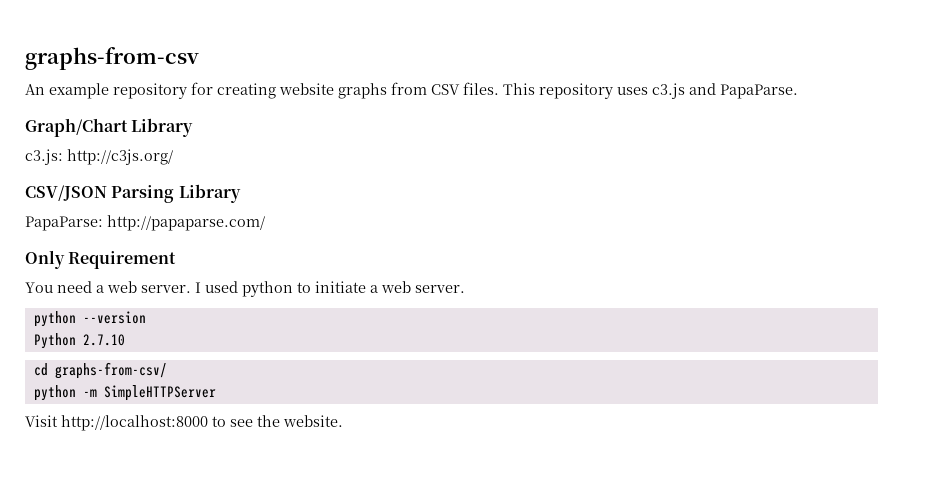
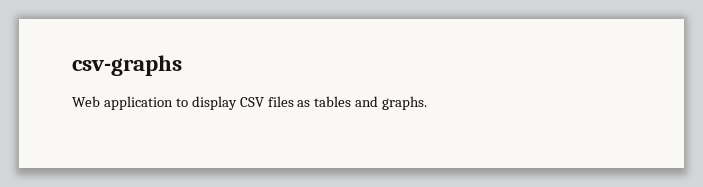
[25,47,199,70] [25,82,798,99] [25,118,194,137] [25,149,173,165] [25,184,241,203] [25,215,265,231] [25,250,177,269] [25,281,465,297] [33,311,146,327] [33,333,125,349] [33,362,167,379] [33,385,216,401] [25,415,343,431] graphs-from-csv // An example repository for creating website graphs from CSV files. This repository uses c3.js and PapaParse. // Graph/Chart Library // c3.js: http://c3js.org/ // CSV/JSON Parsing Library // PapaParse: http://papaparse.com/ // Only Requirement // You need a web server. I used python to initiate a web server. // python --version // Python 2.7.10 // cd graphs-from-csv/ // python -m SimpleHTTPServer // Visit http://localhost:8000 to see the website. -> [72,55,182,76] [72,96,428,110] csv-graphs // Web application to display CSV files as tables and graphs.

